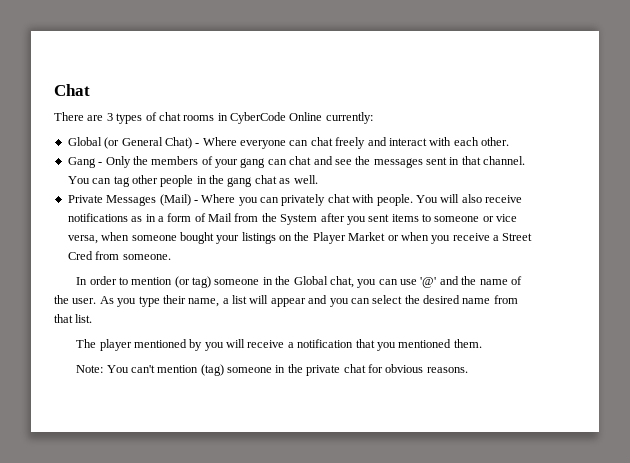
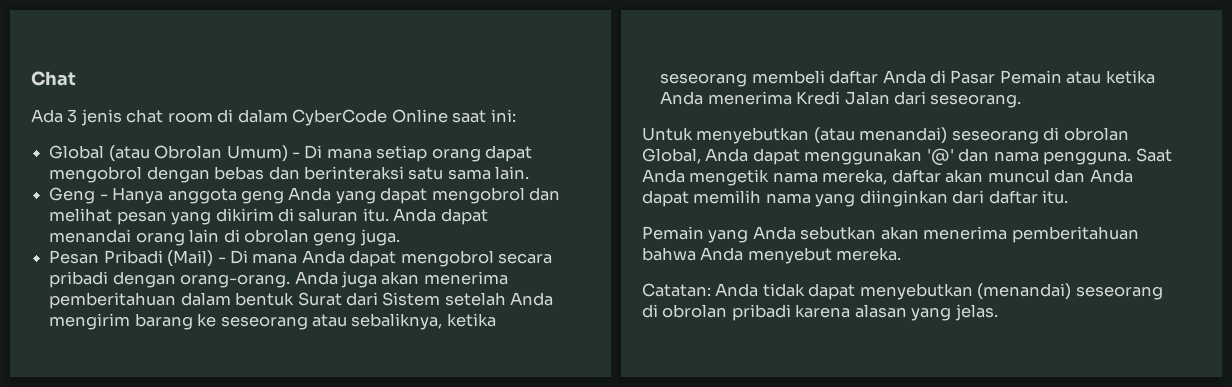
[54,112,373,124] [67,137,509,149] [67,156,526,168] [67,175,318,187] [67,194,522,206] [67,213,518,225] [67,232,533,244] [67,251,171,260] [76,276,522,288] [54,295,518,307] [54,314,93,323] [76,339,482,351] [76,364,468,376] There are 3 types of chat rooms in CyberCode Online currently: // Global (or General Chat) - Where everyone can chat freely and interact with each other. // Gang - Only the members of your gang can chat and see the messages sent in that channel. You can tag other people in the gang chat as well. // Private Messages (Mail) - Where you can privately chat with people. You will also receive notifications as in a form of Mail from the System after you sent items to someone or vice versa, when someone bought your listings on the Player Market or when you receive a Street Cred from someone. // In order to mention (or tag) someone in the Global chat, you can use '@' and the name of the user. As you type their name, a list will appear and you can select the desired name from that list. // The player mentioned by you will receive a notification that you mentioned them. // Note: You can't mention (tag) someone in the private chat for obvious reasons. -> [31,109,516,126] [49,145,533,162] [49,166,530,183] [49,187,561,204] [49,208,488,225] [49,229,400,246] [49,250,553,267] [49,271,508,288] [49,292,554,309] [49,313,496,330] [660,70,1155,87] [660,91,1022,108] [642,127,1129,144] [642,148,1172,166] [642,169,1133,186] [642,190,1069,207] [642,226,1139,243] [642,247,902,264] [642,283,1163,300] [642,304,998,321] Ada 3 jenis chat room di dalam CyberCode Online saat ini: // Global (atau Obrolan Umum) - Di mana setiap orang dapat mengobrol dengan bebas dan berinteraksi satu sama lain. // Geng - Hanya anggota geng Anda yang dapat mengobrol dan melihat pesan yang dikirim di saluran itu. Anda dapat menandai orang lain di obrolan geng juga. // Pesan Pribadi (Mail) - Di mana Anda dapat mengobrol secara pribadi dengan orang-orang. Anda juga akan menerima pemberitahuan dalam bentuk Surat dari Sistem setelah Anda mengirim barang ke seseorang atau sebaliknya, ketika seseorang membeli daftar Anda di Pasar Pemain atau ketika Anda menerima Kredi Jalan dari seseorang. // Untuk menyebutkan (atau menandai) seseorang di obrolan Global, Anda dapat menggunakan '@' dan nama pengguna. Saat Anda mengetik nama mereka, daftar akan muncul dan Anda dapat memilih nama yang diinginkan dari daftar itu. // Pemain yang Anda sebutkan akan menerima pemberitahuan bahwa Anda menyebut mereka. // Catatan: Anda tidak dapat menyebutkan (menandai) seseorang di obrolan pribadi karena alasan yang jelas.

